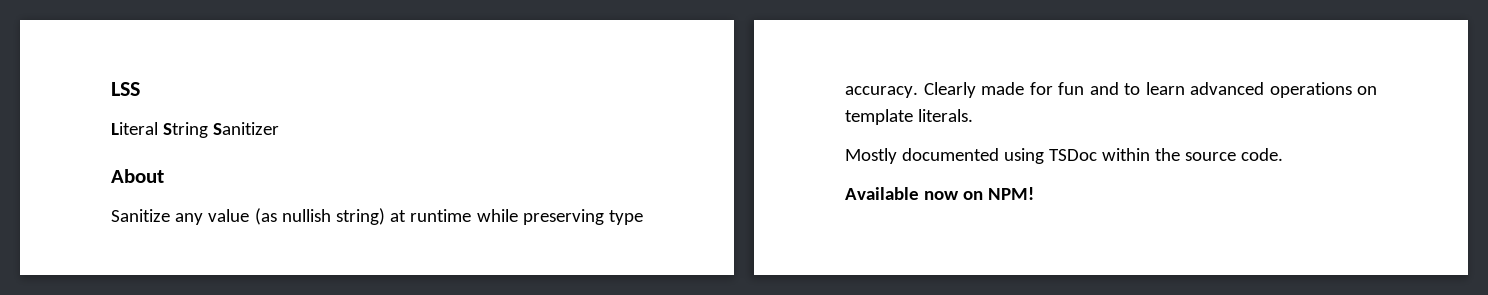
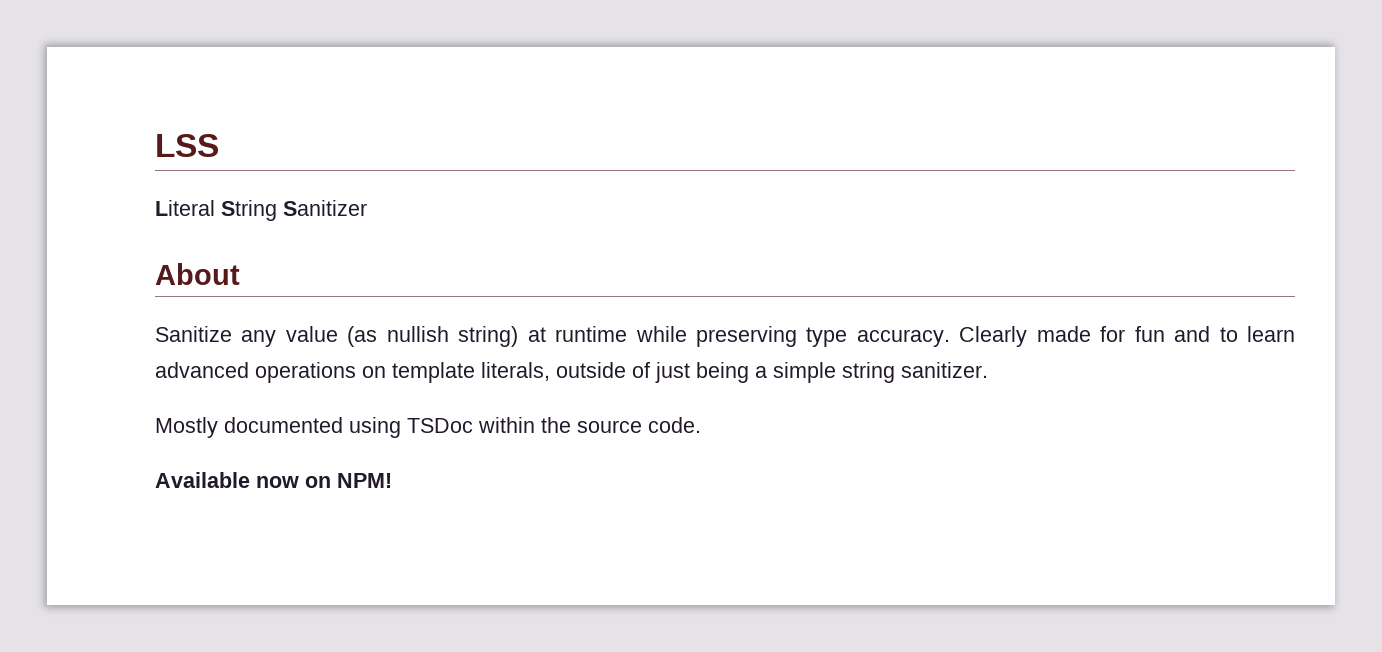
[917,109,973,122] literals. -> [481,362,988,383] literals, outside of just being a simple string sanitizer.

